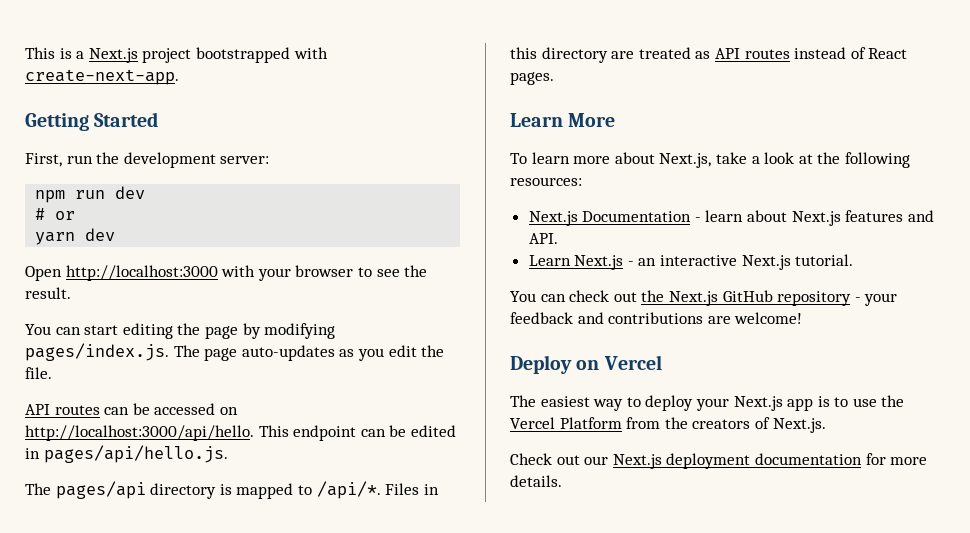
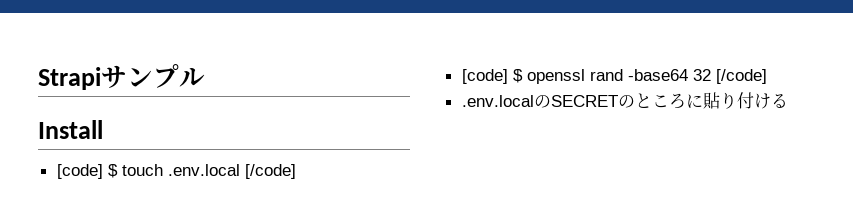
[25,47,328,63] [25,69,179,85] [25,112,159,131] [25,152,270,168] [35,186,146,203] [35,208,76,220] [35,228,116,245] [25,265,428,281] [25,287,71,299] [25,323,336,339] [25,343,445,361] [25,367,52,379] [25,403,238,415] [25,425,456,441] [25,445,228,463] [25,481,439,499] [510,47,908,63] [510,72,554,85] [510,113,616,127] [510,152,910,168] [510,177,582,186] [528,210,934,226] [528,233,558,244] [528,254,854,270] [510,290,898,306] [510,312,803,324] [510,355,662,374] [510,395,905,411] [510,417,826,433] [510,453,928,469] [510,475,562,487] This is a Next.js project bootstrapped with create-next-app. // Getting Started // First, run the development server: // npm run dev // # or // yarn dev // Open http://localhost:3000 with your browser to see the result. // You can start editing the page by modifying pages/index.js. The page auto-updates as you edit the file. // API routes can be accessed on http://localhost:3000/api/hello. This endpoint can be edited in pages/api/hello.js. // The pages/api directory is mapped to /api/*. Files in this directory are treated as API routes instead of React pages. // Learn More // To learn more about Next.js, take a look at the following resources: // Next.js Documentation - learn about Next.js features and API. // Learn Next.js - an interactive Next.js tutorial. // You can check out the Next.js GitHub repository - your feedback and contributions are welcome! // Deploy on Vercel // The easiest way to deploy your Next.js app is to use the Vercel Platform from the creators of Next.js. // Check out our Next.js deployment documentation for more details. -> [38,64,205,90] [38,120,103,139] [56,164,296,179] [461,69,767,84] [461,92,788,109] Strapiサンプル // Install // [code] $ touch .env.local [/code] // [code] $ openssl rand -base64 32 [/code] // .env.localのSECRETのところに貼り付ける

